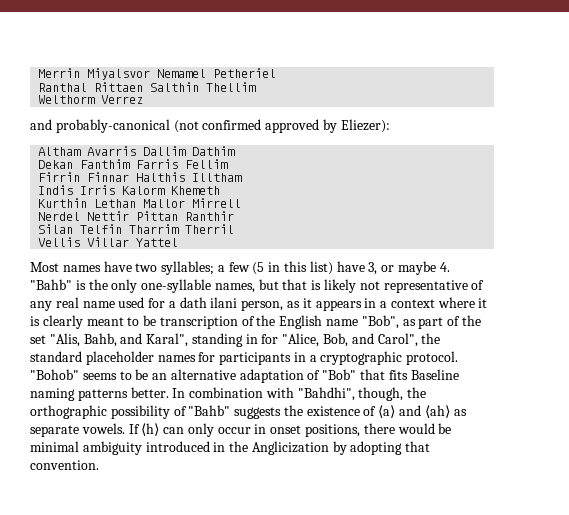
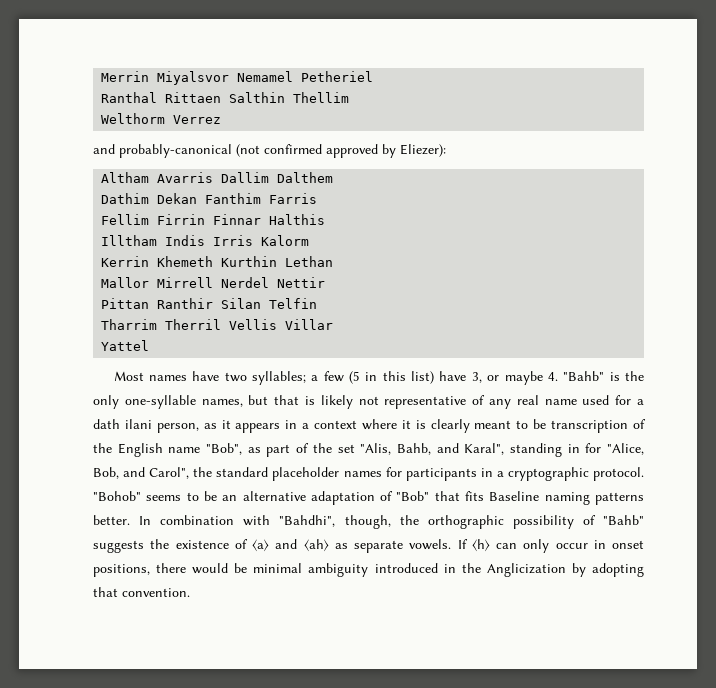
(187, 151) none -> [277,172,334,183] Dalthem //
(236, 151) // -> (150, 198) none
(179, 164) none -> (318, 198) //
(229, 164) // -> (150, 219) none
(186, 177) none -> (326, 219) //
(243, 177) // -> (158, 240) none
(166, 190) none -> [101,256,150,267] // Kerrin
(221, 190) // -> (214, 261) none
(137, 203) none -> (334, 261) //
(242, 203) // -> (214, 282) none
(130, 216) none -> (326, 282) //
(235, 216) // -> (214, 303) none
(123, 229) none -> (318, 303) //
(235, 229) // -> (222, 324) none
(130, 242) none -> (334, 324) //

